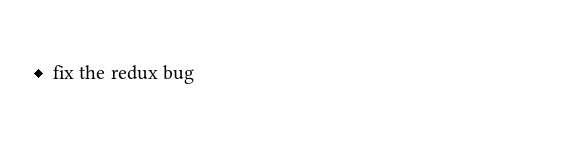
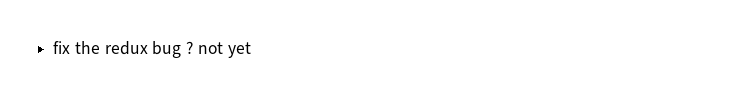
(195, 74) none -> [186,41,251,58] ? not yet

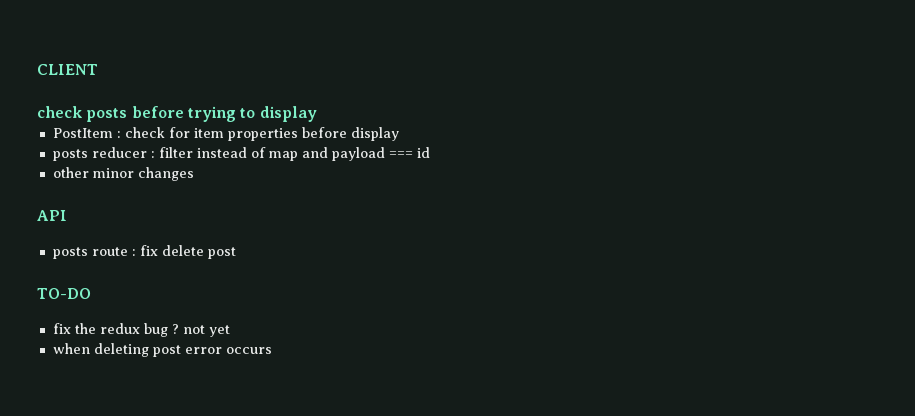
(53, 47) none -> [37,64,98,75] [37,106,317,122] [52,127,399,141] [52,147,430,161] [52,167,194,181] [37,210,67,221] [52,245,236,259] [37,288,91,299] CLIENT // check posts before trying to display // PostItem : check for item properties before display // posts reducer : filter instead of map and payload === id // other minor changes // API // posts route : fix delete post // TO-DO //
(251, 50) none -> [52,343,272,357] // when deleting post error occurs

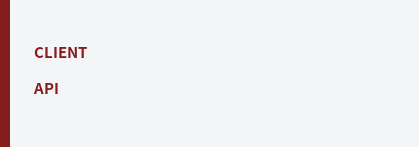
[37,106,317,122] [52,127,399,141] [52,147,430,161] [52,167,194,181] [37,210,67,221] [52,245,236,259] [37,288,91,299] [52,323,230,337] [52,343,272,357] check posts before trying to display // PostItem : check for item properties before display // posts reducer : filter instead of map and payload === id // other minor changes // API // posts route : fix delete post // TO-DO // fix the redux bug ? not yet // when deleting post error occurs -> [33,83,59,94] API

